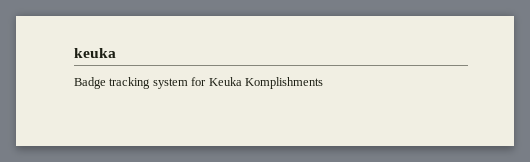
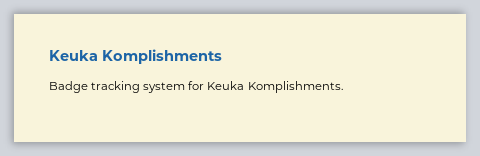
[74,48,116,58] keuka -> [49,49,222,64] Keuka Komplishments
[244,77,323,89] Komplishments -> [247,81,343,93] Komplishments.

